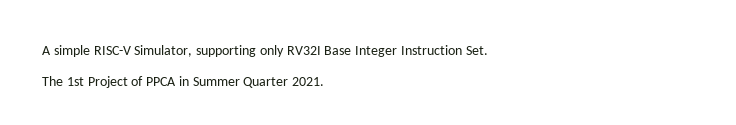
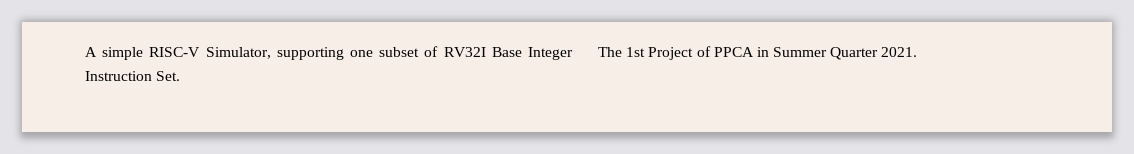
[259,45,284,57] only -> [350,46,439,57] one subset of

